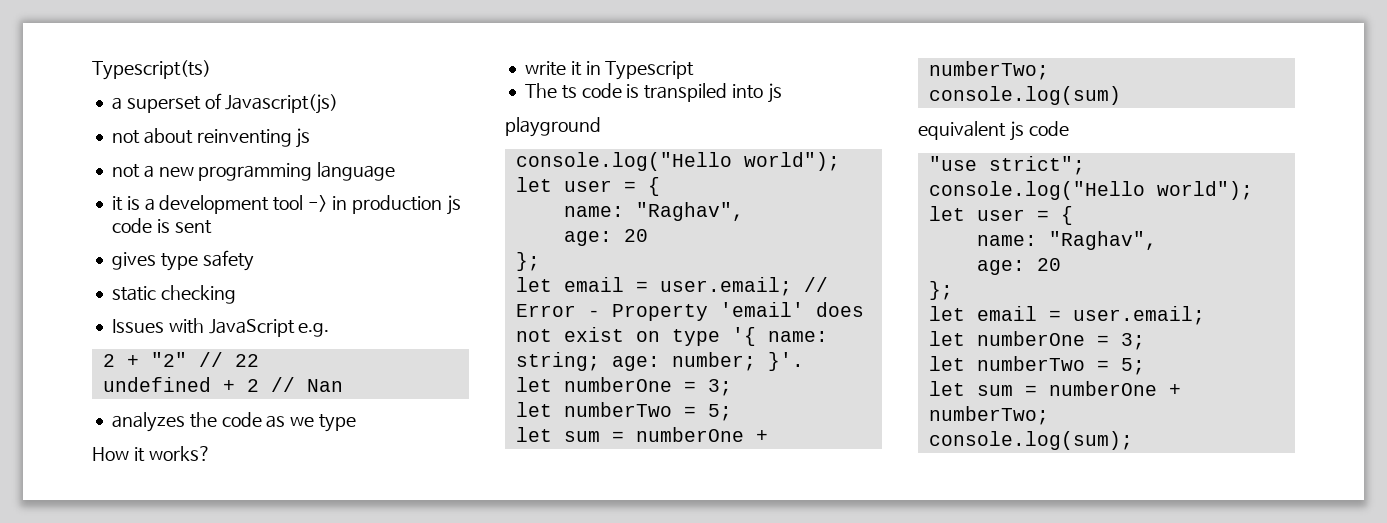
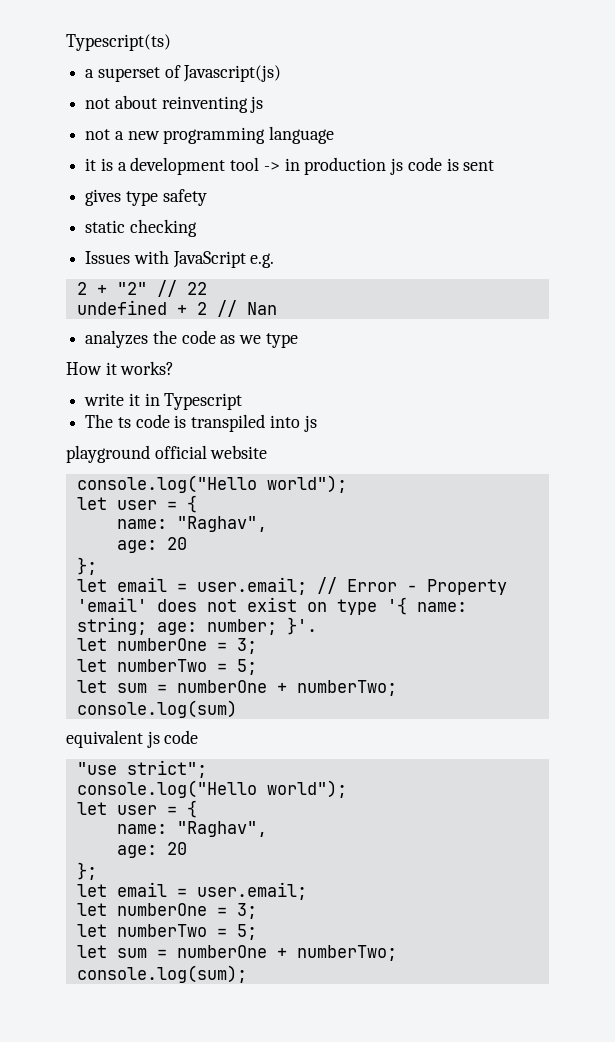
(601, 127) none -> [154,445,268,459] official website

